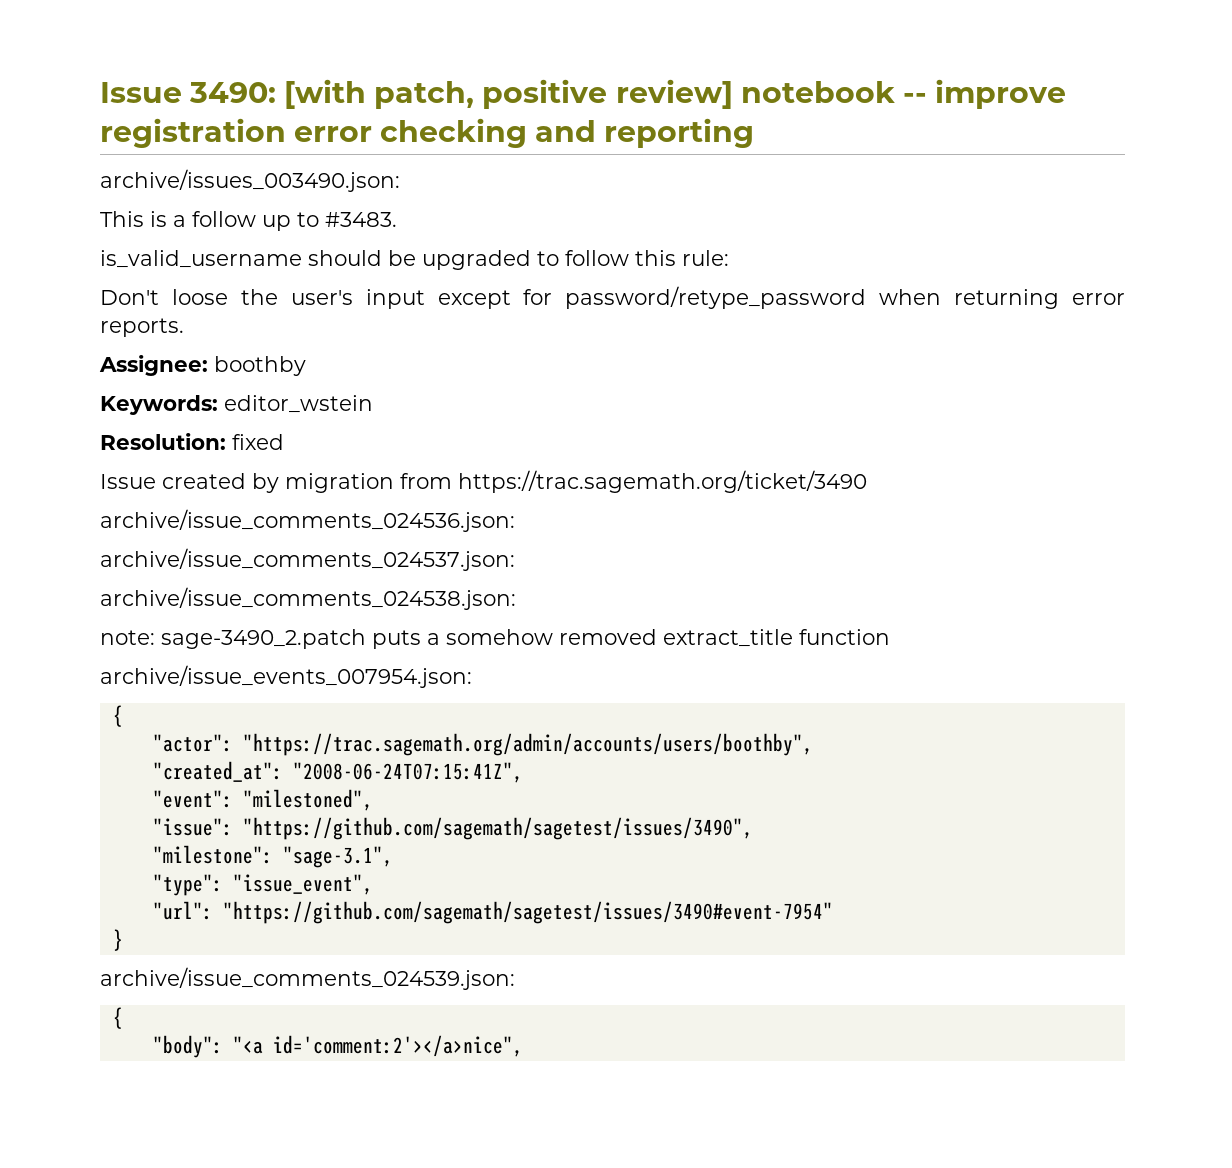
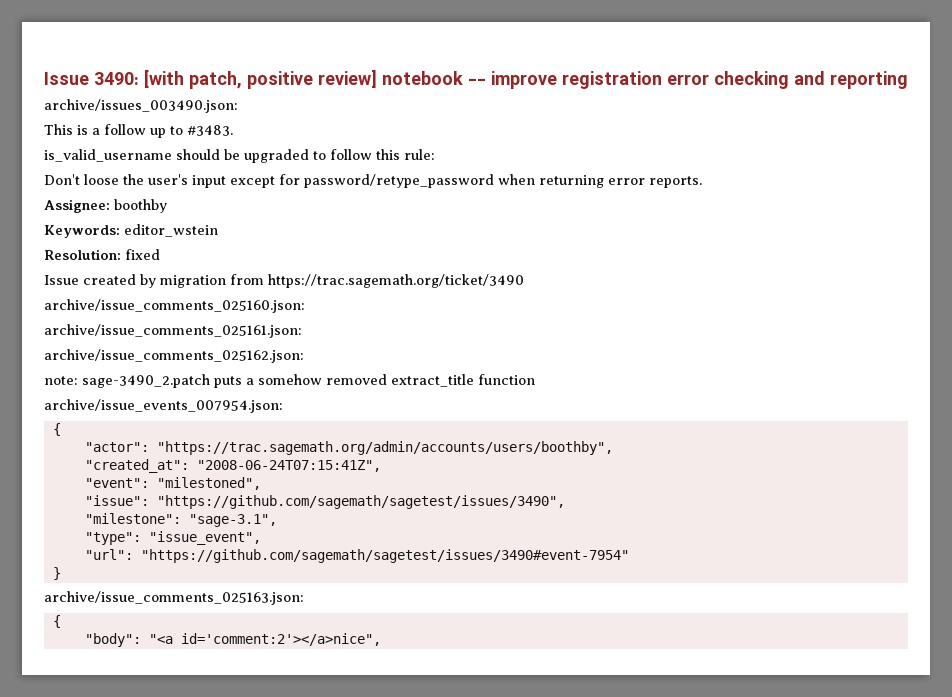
[100,509,515,532] [100,548,515,571] [100,587,516,610] archive/issue_comments_024536.json: // archive/issue_comments_024537.json: // archive/issue_comments_024538.json: -> [44,299,305,313] [44,324,302,338] [44,349,304,363] archive/issue_comments_025160.json: // archive/issue_comments_025161.json: // archive/issue_comments_025162.json:
[100,967,515,990] archive/issue_comments_024539.json: -> [44,591,304,605] archive/issue_comments_025163.json:

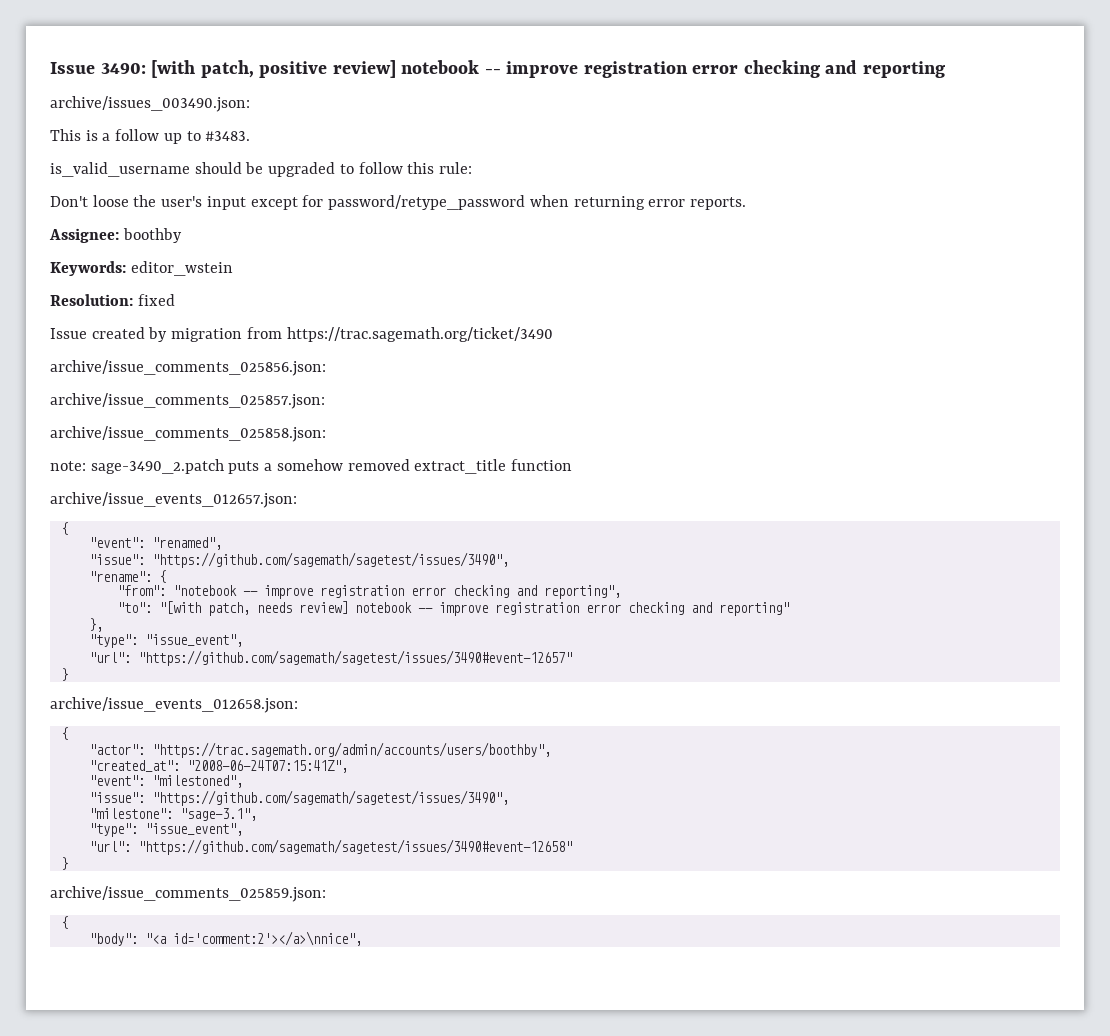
[44,299,305,313] [44,324,302,338] [44,349,304,363] archive/issue_comments_025160.json: // archive/issue_comments_025161.json: // archive/issue_comments_025162.json: -> [50,360,326,376] [50,393,325,409] [50,426,326,442] archive/issue_comments_025856.json: // archive/issue_comments_025857.json: // archive/issue_comments_025858.json:
[44,399,283,413] archive/issue_events_007954.json: -> [50,492,297,508] [60,522,68,535] [88,537,222,550] [88,552,509,568] [88,570,166,583] [116,585,621,599] [116,601,789,616] [88,618,103,632] [88,634,243,648] [88,650,572,666] [60,668,68,681] [50,697,298,713] archive/issue_events_012657.json: // { // "event": "renamed", // "issue": "https://github.com/sagemath/sagetest/issues/3490", // "rename": { // "from": "notebook -- improve registration error checking and reporting", // "to": "[with patch, needs review] notebook -- improve registration error checking and reporting" // }, // "type": "issue_event", // "url": "https://github.com/sagemath/sagetest/issues/3490#event-12657" // } // archive/issue_events_012658.json:
[140,549,629,563] [52,567,61,580] [44,591,304,605] "https://github.com/sagemath/sagetest/issues/3490#event-7954" // } // archive/issue_comments_025163.json: -> [137,839,572,855] [60,857,68,870] [50,886,326,902] "https://github.com/sagemath/sagetest/issues/3490#event-12658" // } // archive/issue_comments_025859.json:
[180,633,381,646] id='comment:2'></a>nice", -> [172,931,362,946] id='comment:2'></a>\nnice",

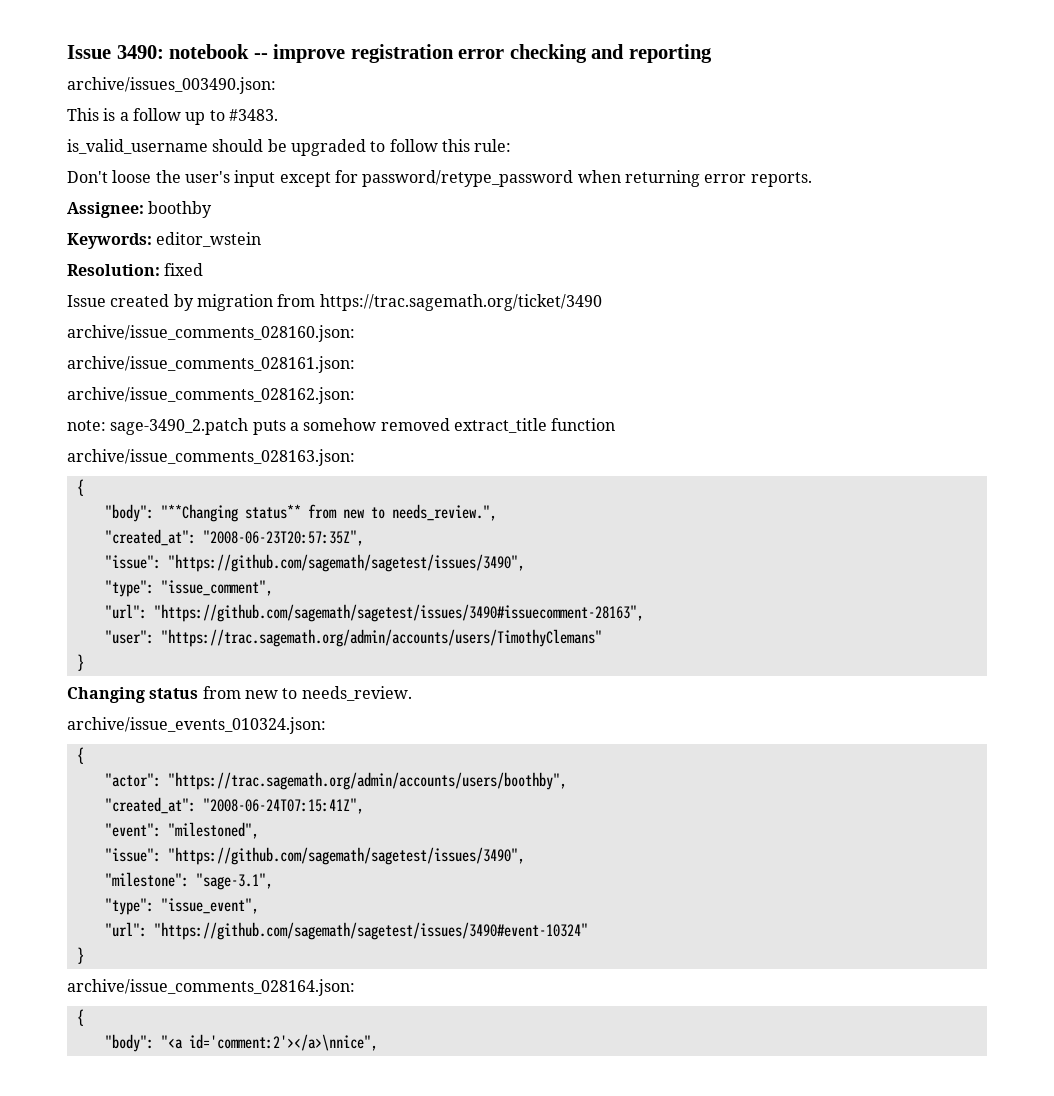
[151,60,396,78] [with patch, positive review] -> (164, 52) none
[50,360,326,376] [50,393,325,409] [50,426,326,442] archive/issue_comments_025856.json: // archive/issue_comments_025857.json: // archive/issue_comments_025858.json: -> [67,325,355,342] [67,356,355,373] [67,387,355,404] archive/issue_comments_028160.json: // archive/issue_comments_028161.json: // archive/issue_comments_028162.json:
[50,492,297,508] [60,522,68,535] [88,537,222,550] [88,552,509,568] [88,570,166,583] [116,585,621,599] [116,601,789,616] [88,618,103,632] [88,634,243,648] [88,650,572,666] [60,668,68,681] [50,697,298,713] archive/issue_events_012657.json: // { // "event": "renamed", // "issue": "https://github.com/sagemath/sagetest/issues/3490", // "rename": { // "from": "notebook -- improve registration error checking and reporting", // "to": "[with patch, needs review] notebook -- improve registration error checking and reporting" // }, // "type": "issue_event", // "url": "https://github.com/sagemath/sagetest/issues/3490#event-12657" // } // archive/issue_events_012658.json: -> [67,449,355,466] [76,479,84,496] [104,504,497,522] [104,529,364,546] [104,554,525,572] [104,580,273,597] [104,604,644,622] [104,629,602,647] [76,654,84,671] [67,686,412,703] [67,717,326,734] archive/issue_comments_028163.json: // { // "body": "**Changing status** from new to needs_review.", // "created_at": "2008-06-23T20:57:35Z", // "issue": "https://github.com/sagemath/sagetest/issues/3490", // "type": "issue_comment", // "url": "https://github.com/sagemath/sagetest/issues/3490#issuecomment-28163", // "user": "https://trac.sagemath.org/admin/accounts/users/TimothyClemans" // } // Changing status from new to needs_review. // archive/issue_events_010324.json:
[137,839,572,855] [60,857,68,870] [50,886,326,902] "https://github.com/sagemath/sagetest/issues/3490#event-12658" // } // archive/issue_comments_025859.json: -> [153,922,588,940] [76,947,84,964] [67,979,355,996] "https://github.com/sagemath/sagetest/issues/3490#event-10324" // } // archive/issue_comments_028164.json:

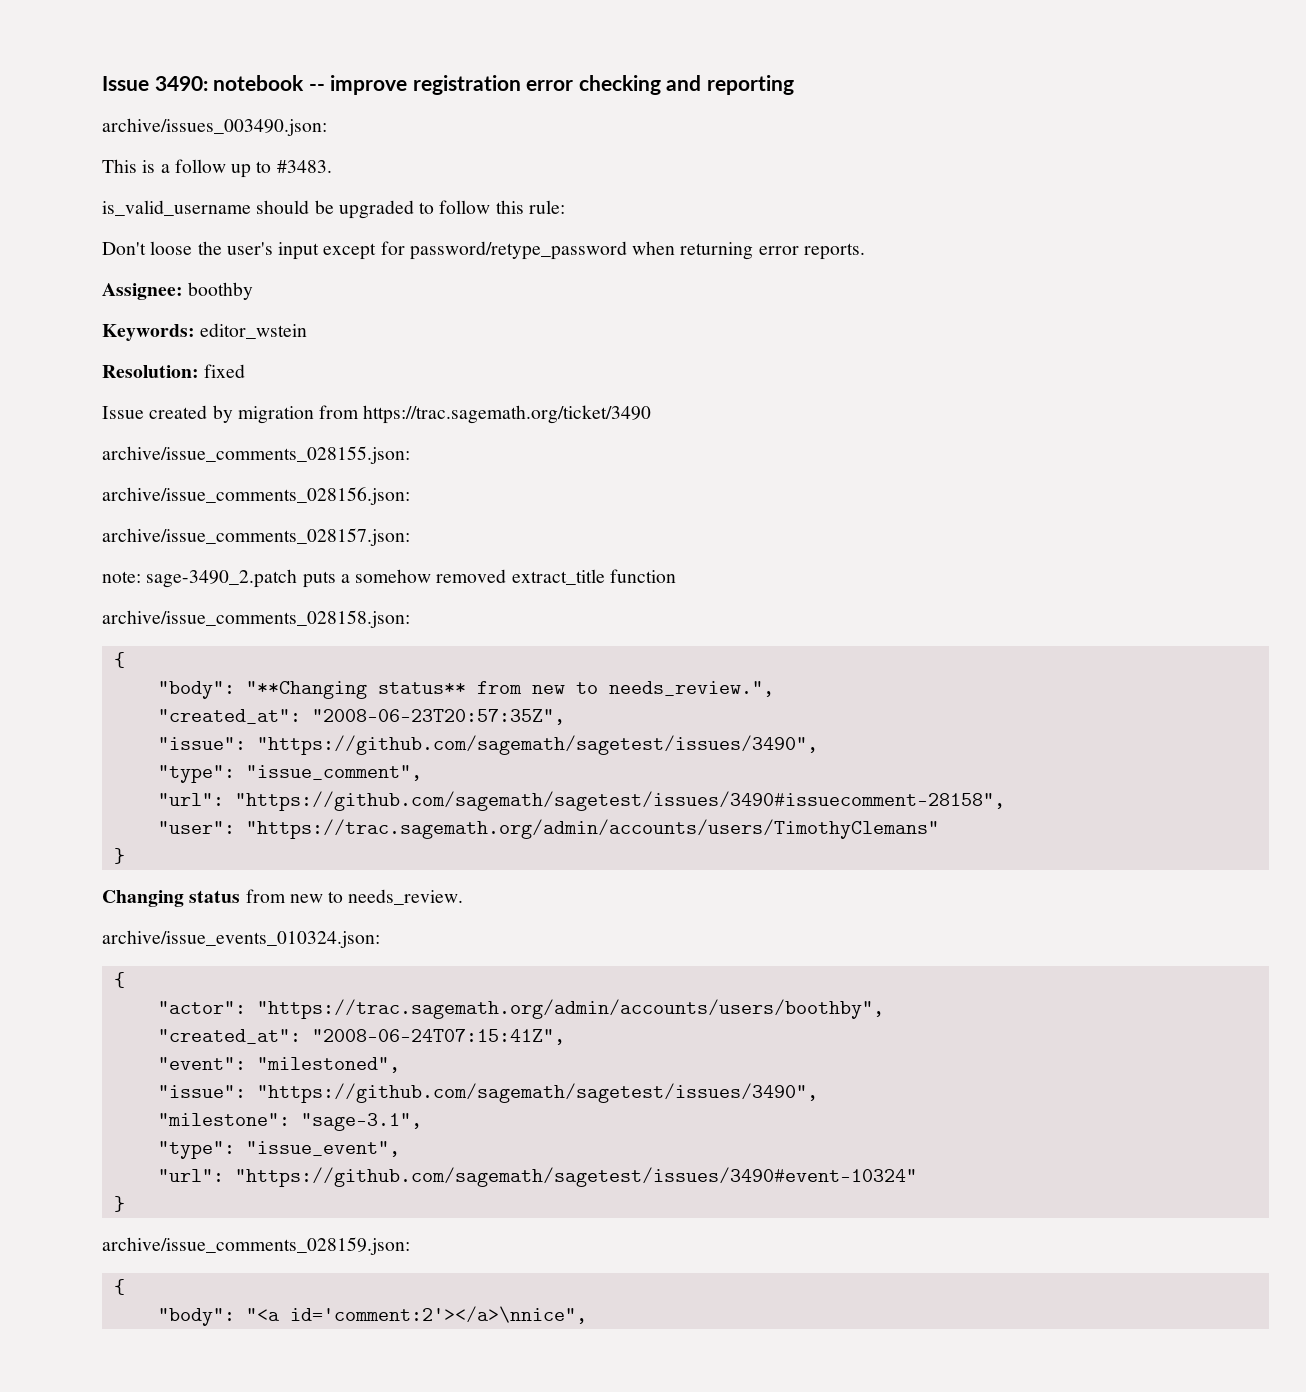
[67,325,355,342] [67,356,355,373] [67,387,355,404] archive/issue_comments_028160.json: // archive/issue_comments_028161.json: // archive/issue_comments_028162.json: -> [102,446,410,464] [102,487,410,505] [102,528,410,546] archive/issue_comments_028155.json: // archive/issue_comments_028156.json: // archive/issue_comments_028157.json:
[67,449,355,466] archive/issue_comments_028163.json: -> [102,610,410,628] archive/issue_comments_028158.json:
[153,604,644,622] "https://github.com/sagemath/sagetest/issues/3490#issuecomment-28163", -> [234,791,1005,811] "https://github.com/sagemath/sagetest/issues/3490#issuecomment-28158",
[67,979,355,996] archive/issue_comments_028164.json: -> [102,1237,410,1255] archive/issue_comments_028159.json:

